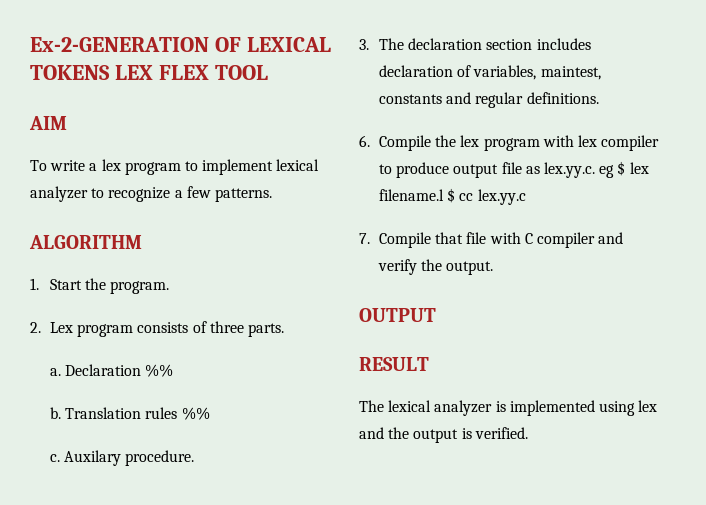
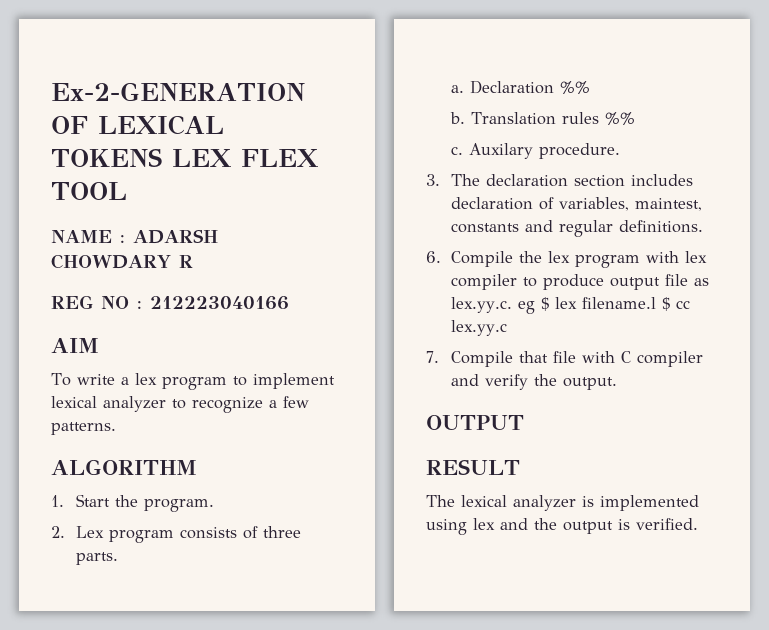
(268, 72) none -> [51,229,218,244] [51,254,193,269] [51,295,289,310] // NAME : ADARSH CHOWDARY R // REG NO : 212223040166

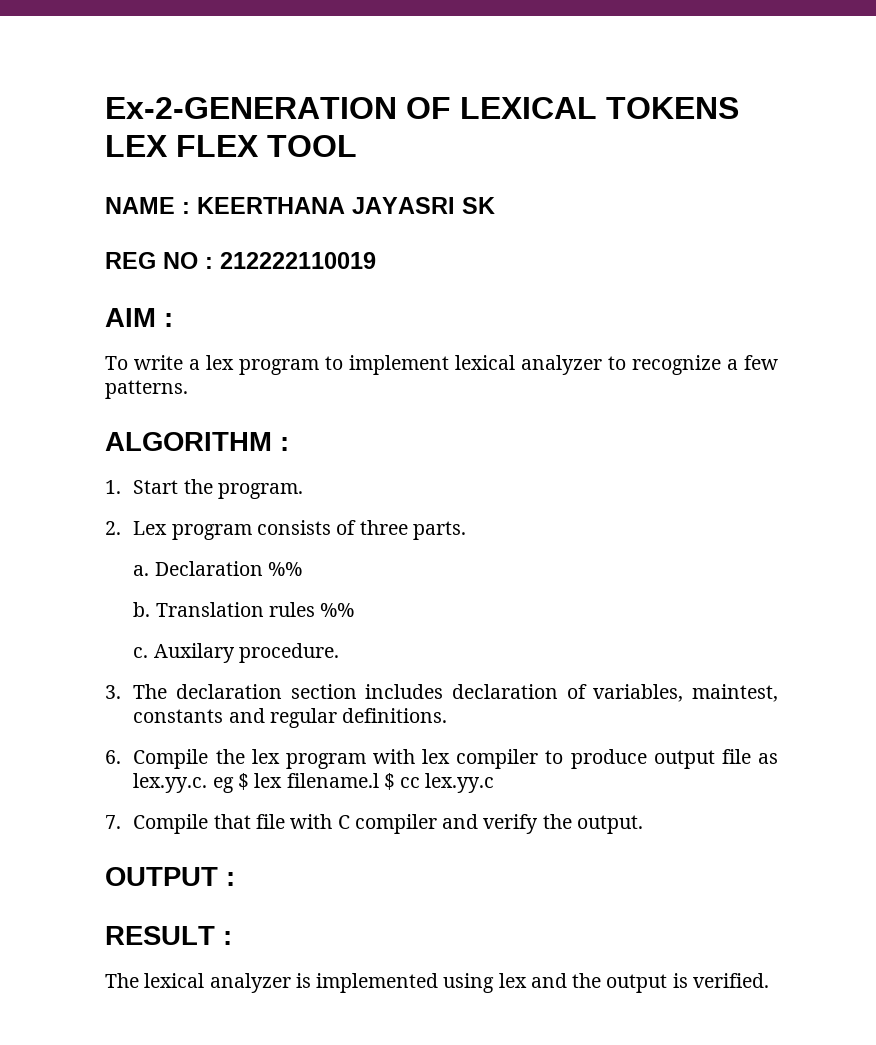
[133,229,218,244] [51,254,193,269] ADARSH CHOWDARY R -> [197,197,495,214] KEERTHANA JAYASRI SK
[150,296,289,310] 212223040166 -> [220,252,376,269] 212222110019
(99, 345) none -> [164,313,173,327] :
(197, 467) none -> [280,437,289,451] :
(524, 422) none -> [226,872,235,886] :
(520, 467) none -> [223,931,232,945] :

